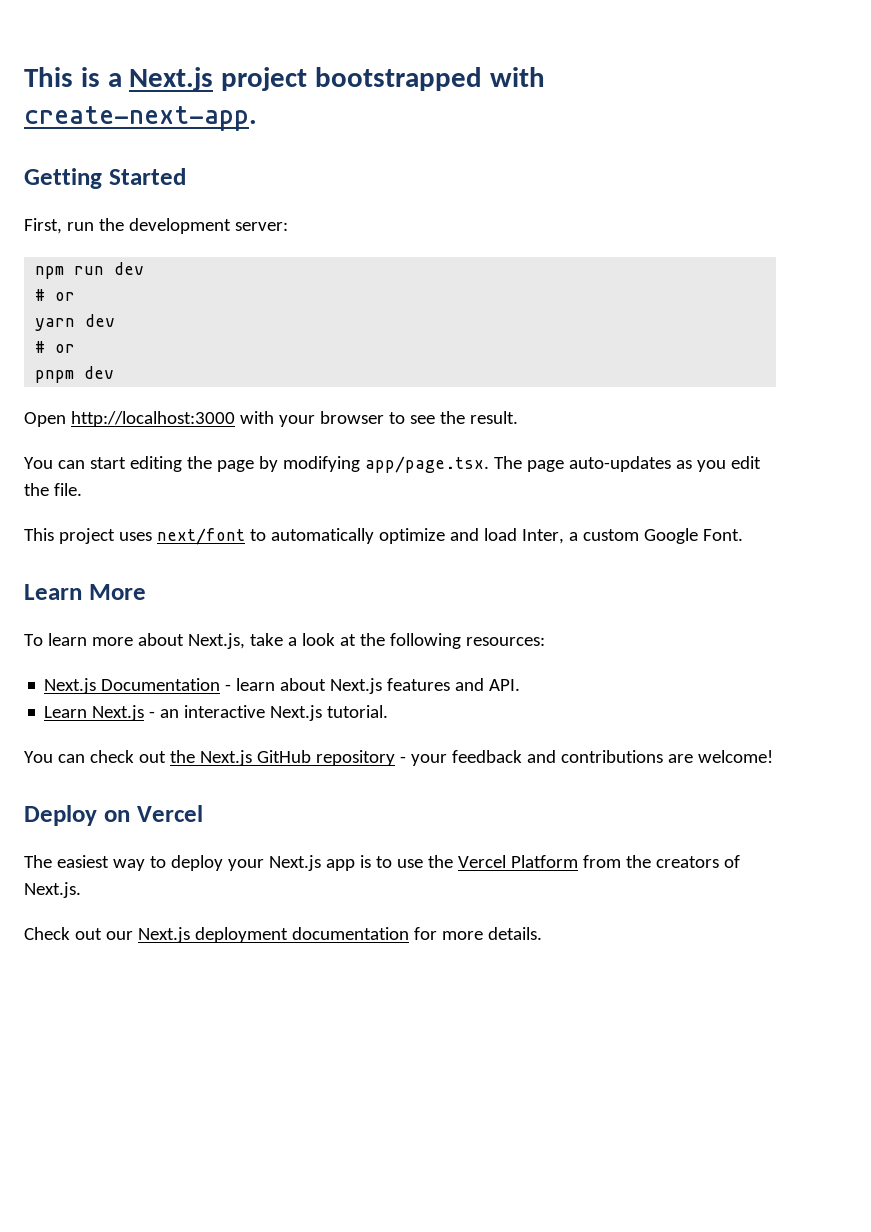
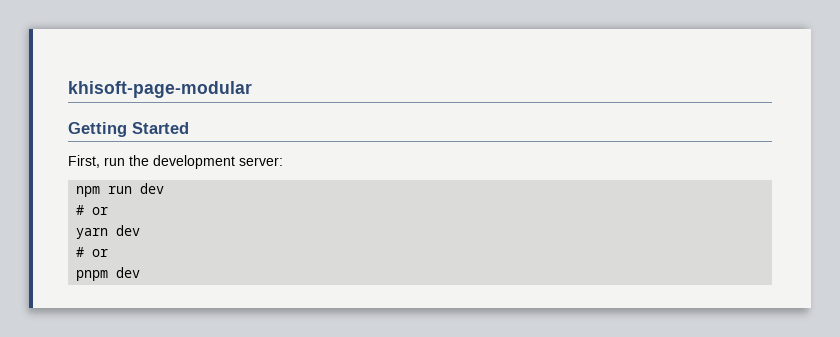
[24,67,545,91] [24,106,257,131] This is a Next.js project bootstrapped with create-next-app. -> [68,81,252,98] khisoft-page-modular
[24,411,518,427] [24,456,761,473] [24,483,82,496] [24,528,743,545] [24,584,146,600] [24,633,545,649] [44,678,521,694] [44,705,389,721] [24,750,773,766] [24,805,203,826] [24,855,740,871] [24,882,81,898] [24,927,542,943] // Open http://localhost:3000 with your browser to see the result. // You can start editing the page by modifying app/page.tsx. The page auto-updates as you edit the file. // This project uses next/font to automatically optimize and load Inter, a custom Google Font. // Learn More // To learn more about Next.js, take a look at the following resources: // Next.js Documentation - learn about Next.js features and API. // Learn Next.js - an interactive Next.js tutorial. // You can check out the Next.js GitHub repository - your feedback and contributions are welcome! // Deploy on Vercel // The easiest way to deploy your Next.js app is to use the Vercel Platform from the creators of Next.js. // Check out our Next.js deployment documentation for more details. -> (141, 272) none

